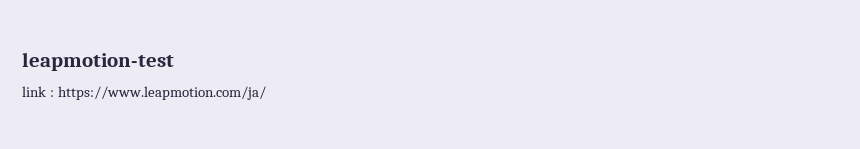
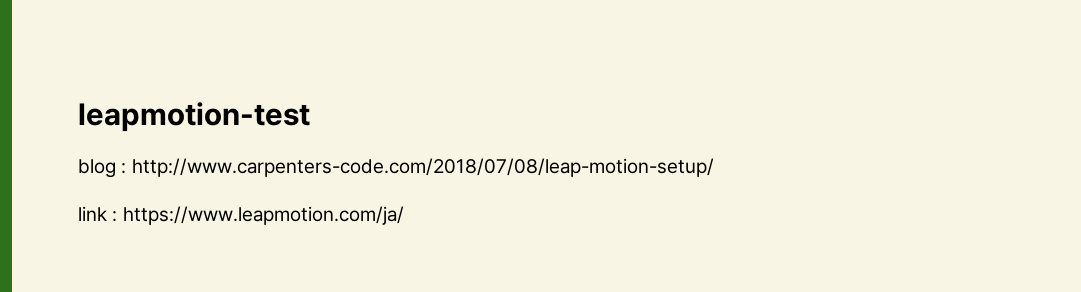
(174, 61) none -> [78,158,714,178] // blog : http://www.carpenters-code.com/2018/07/08/leap-motion-setup/

